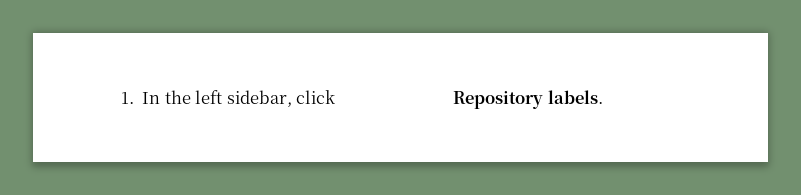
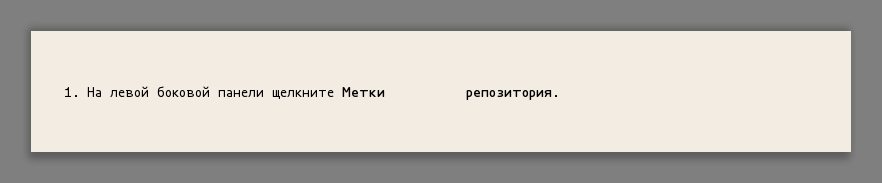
[142,90,603,109] In the left sidebar, click Repository labels. -> [87,86,560,100] На левой боковой панели щелкните Метки репозитория.

